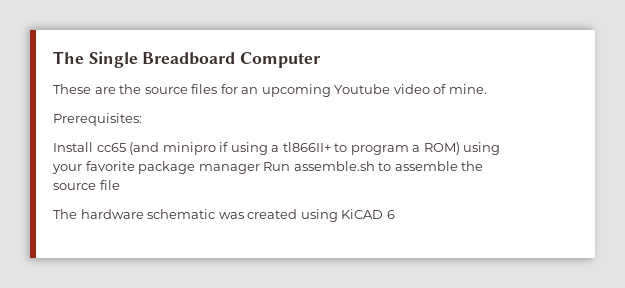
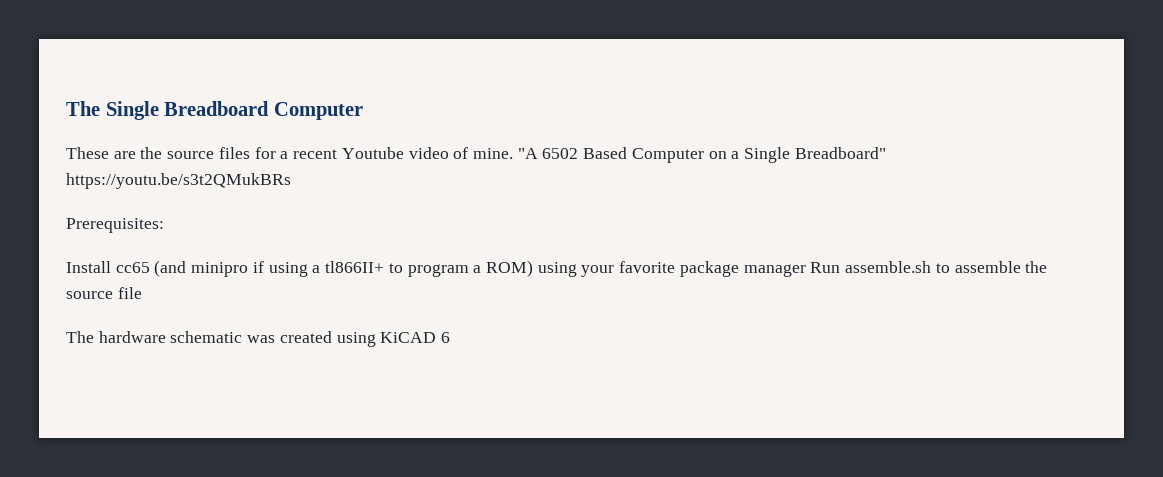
[241,84,331,97] an upcoming -> [280,149,338,159] a recent
(487, 89) none -> [517,147,886,163] [66,173,291,189] "A 6502 Based Computer on a Single Breadboard" https://youtu.be/s3t2QMukBRs

